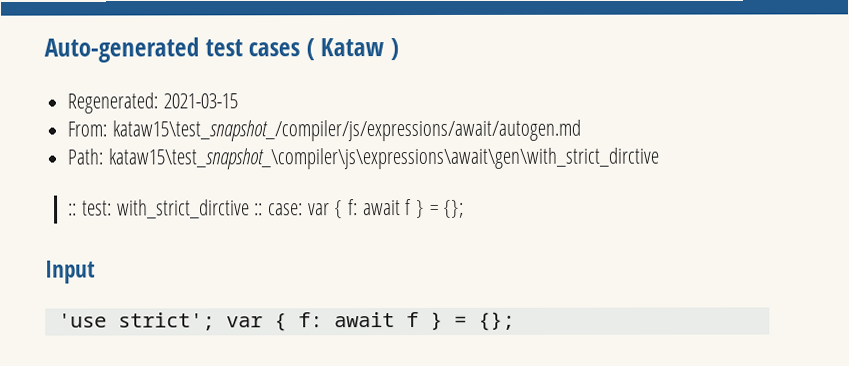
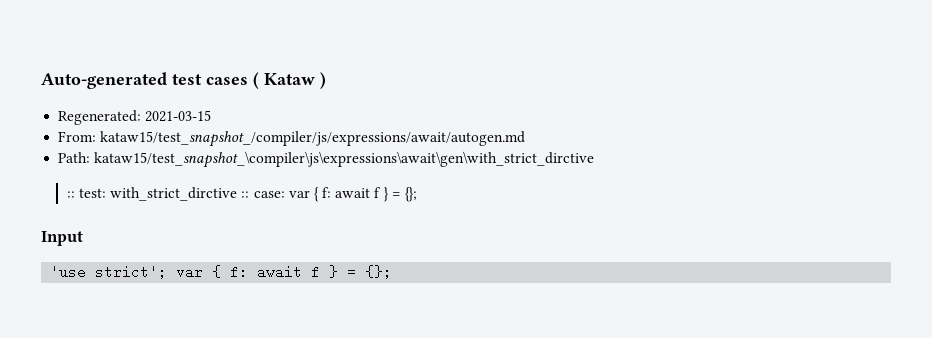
[111,119,581,142] kataw15\test_snapshot_/compiler/js/expressions/await/autogen.md -> [100,131,526,147] kataw15/test_snapshot_/compiler/js/expressions/await/autogen.md
[107,147,659,170] kataw15\test_snapshot_\compiler\js\expressions\await\gen\with_strict_dirctive -> [94,151,595,168] kataw15/test_snapshot_\compiler\js\expressions\await\gen\with_strict_dirctive

